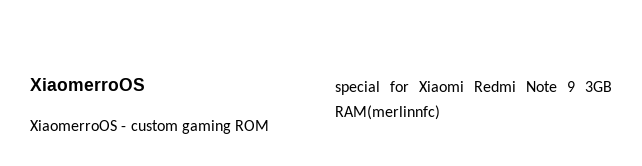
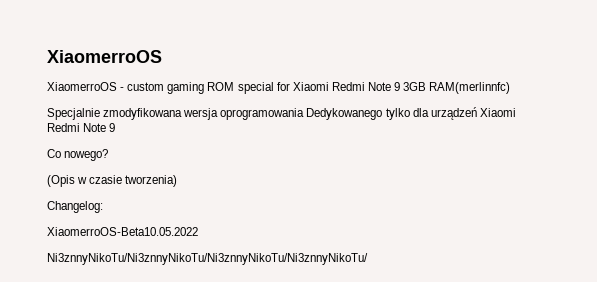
(440, 112) none -> [47,107,516,120] [47,123,116,132] [47,149,109,161] [47,175,178,187] [47,201,103,213] [47,227,198,236] [47,253,368,265] // Specjalnie zmodyfikowana wersja oprogramowania Dedykowanego tylko dla urządzeń Xiaomi Redmi Note 9 // Co nowego? // (Opis w czasie tworzenia) // Changelog: // XiaomerroOS-Beta10.05.2022 // Ni3znnyNikoTu/Ni3znnyNikoTu/Ni3znnyNikoTu/Ni3znnyNikoTu/

